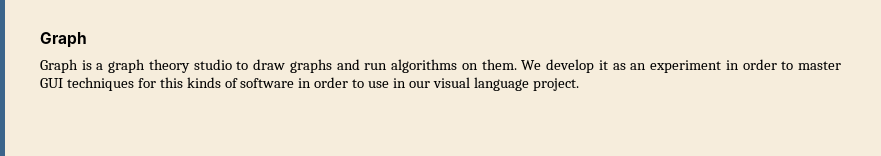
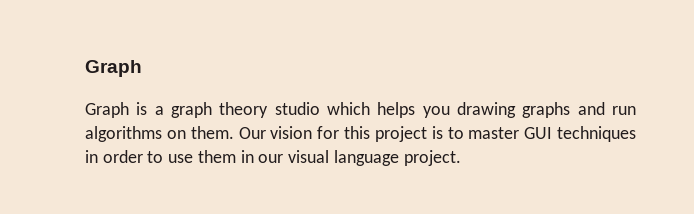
[236,59,286,70] to draw -> [327,102,516,118] which helps you drawing
[521,59,842,73] [40,77,295,91] We develop it as an experiment in order to master GUI techniques for this kinds of software -> [238,126,636,142] Our vision for this project is to master GUI techniques
(390, 84) none -> [197,150,236,163] them

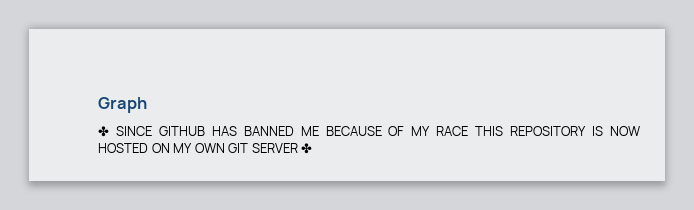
[85,102,636,118] [85,126,636,142] [85,150,461,166] Graph is a graph theory studio which helps you drawing graphs and run algorithms on them. Our vision for this project is to master GUI techniques in order to use them in our visual language project. -> [98,126,640,137] [98,143,313,154] ✤ SINCE GITHUB HAS BANNED ME BECAUSE OF MY RACE THIS REPOSITORY IS NOW HOSTED ON MY OWN GIT SERVER ✤

